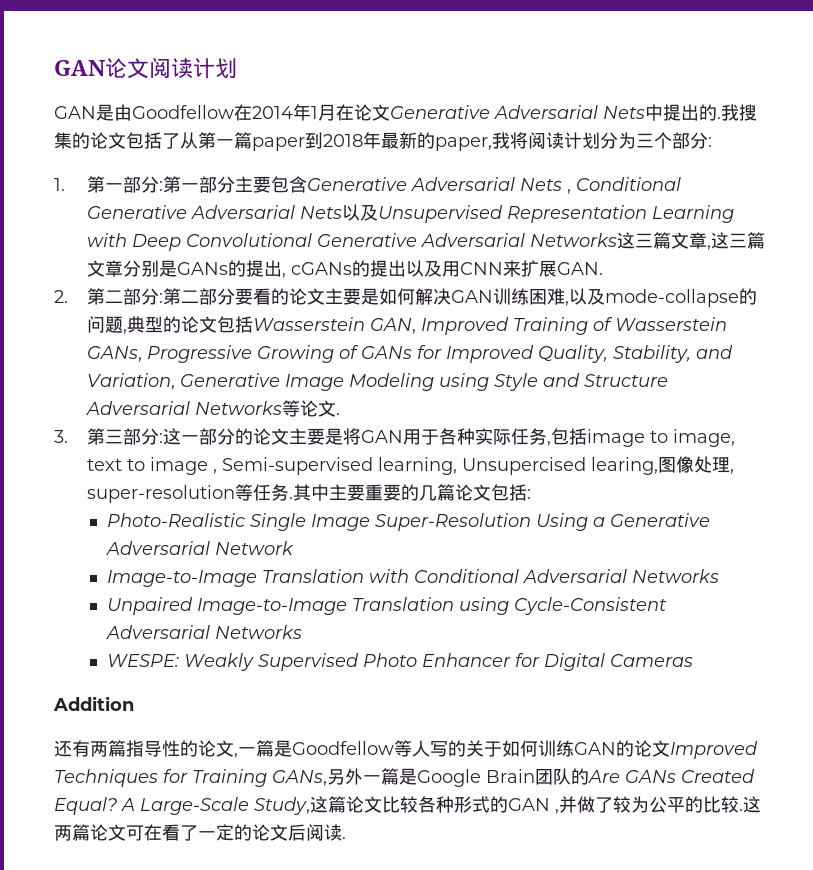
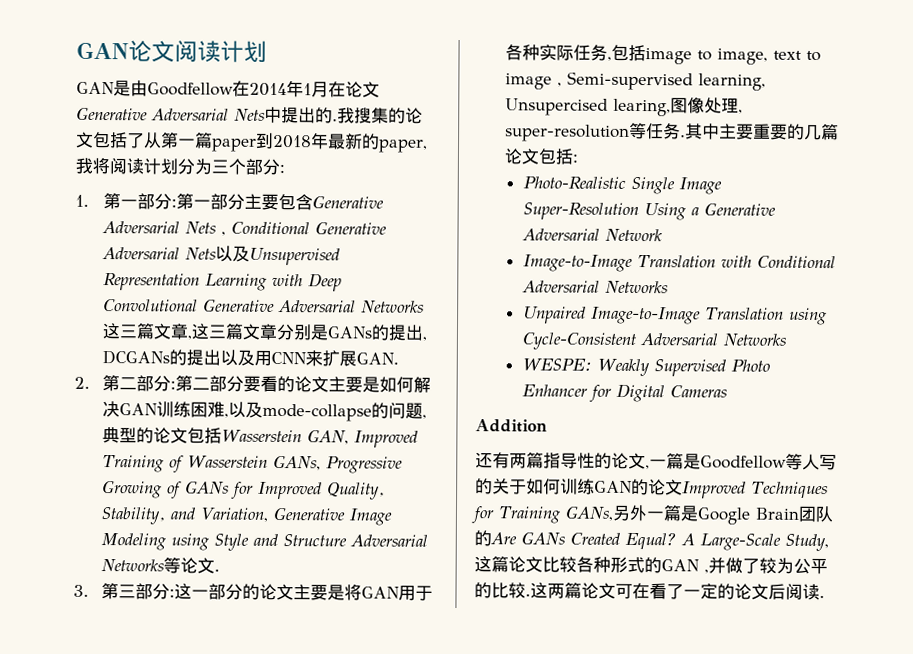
[290,262,352,275] cGANs -> [101,350,170,365] DCGANs

